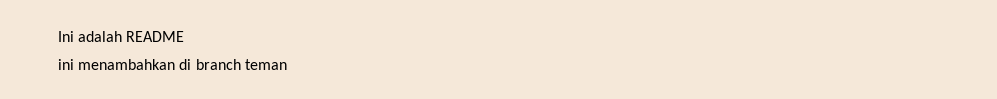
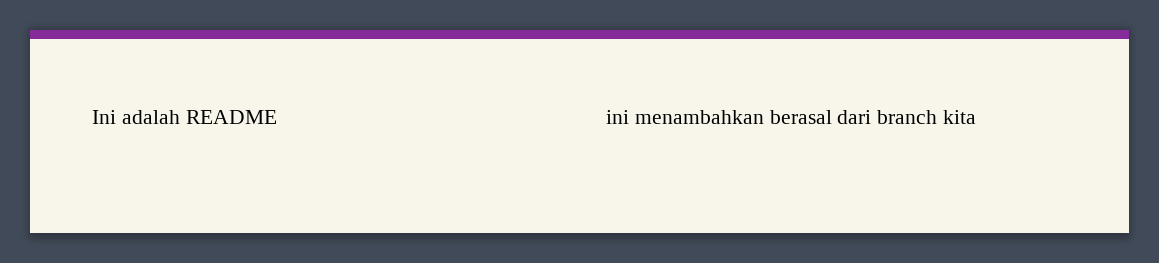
[179,59,287,70] di branch teman -> [769,110,977,124] berasal dari branch kita

